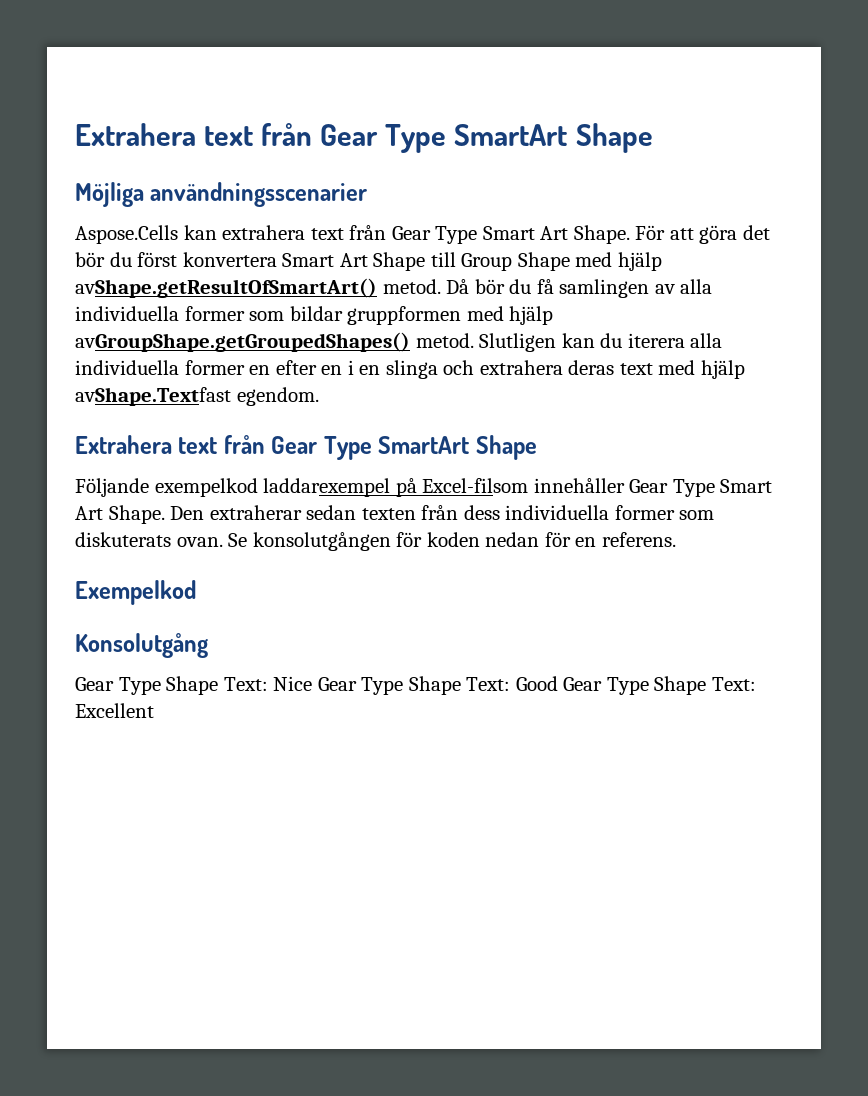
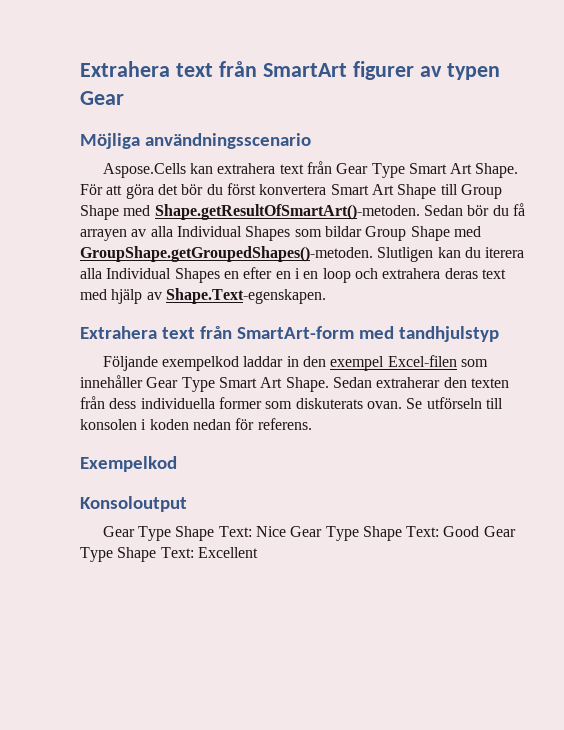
[75,123,653,153] Extrahera text från Gear Type SmartArt Shape -> [80,61,500,80] [80,91,124,105] Extrahera text från SmartArt figurer av typen Gear
[150,182,368,207] användningsscenarier -> [144,133,311,149] användningsscenario
[617,252,662,271] [75,278,470,298] hjälp avShape.getResultOfSmartArt() metod. Då -> [154,204,463,220] Shape.getResultOfSmartArt()-metoden. Sedan
[559,279,650,298] samlingen -> [80,229,127,241] arrayen
[75,306,554,325] [75,332,474,352] individuella former som bildar gruppformen med hjälp avGroupShape.getGroupedShapes() metod. -> [176,226,481,241] [80,246,373,262] Individual Shapes som bildar Group Shape med GroupShape.getGroupedShapes()-metoden.
[75,360,245,375] individuella former -> [106,268,220,283] Individual Shapes
[385,360,438,379] slinga -> [322,268,351,283] loop
[75,387,319,406] [75,435,537,460] [75,478,529,497] avShape.Textfast egendom. // Extrahera text från Gear Type SmartArt Shape // Följande exempelkod laddarexempel på Excel-filsom -> [146,288,326,304] [80,326,499,342] [102,355,488,371] av Shape.Text-egenskapen. // Extrahera text från SmartArt-form med tandhjulstyp // Följande exempelkod laddar in den exempel Excel-filen som
[170,505,357,520] Den extraherar sedan -> [332,377,467,388] Sedan extraherar den
[252,532,423,551] konsolutgången för -> [426,397,503,409] [80,419,147,430] utförseln till konsolen i
[575,537,597,547] en -> (255, 424) none
[75,633,208,658] Konsolutgång -> [80,496,187,512] Konsoloutput

